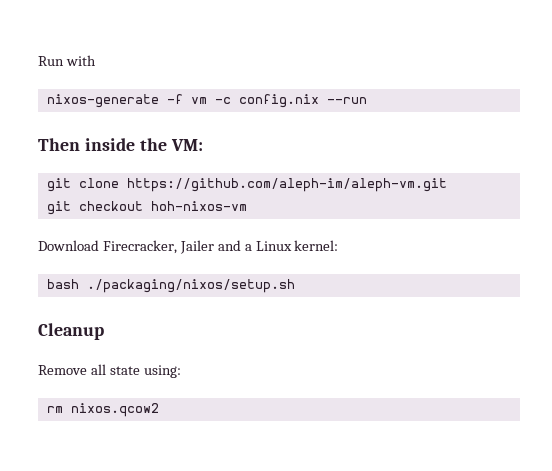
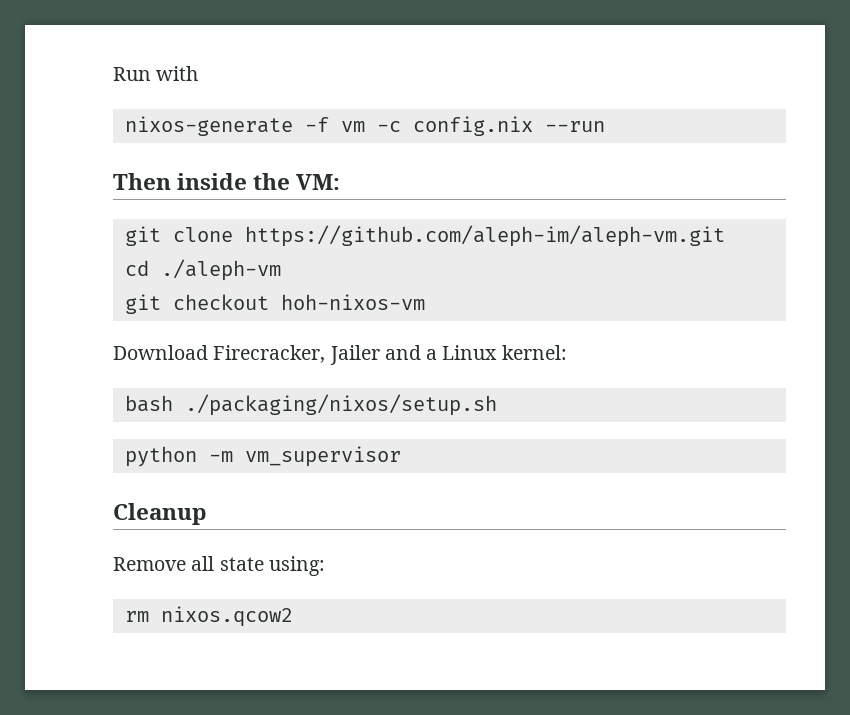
(447, 185) none -> [124,259,281,281] // cd ./aleph-vm
(295, 286) none -> [124,446,401,467] // python -m vm_supervisor

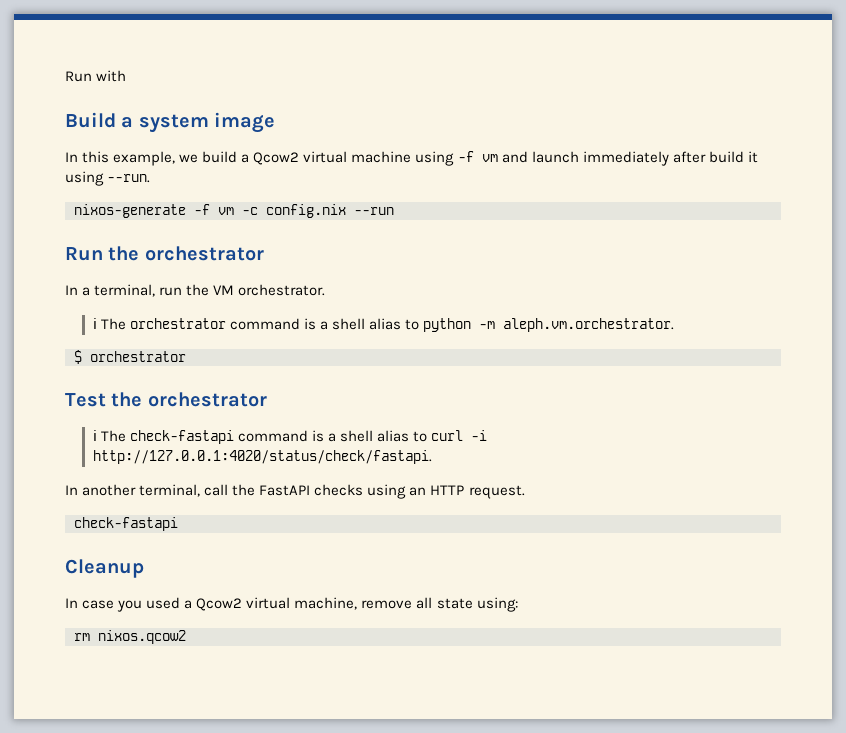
(199, 73) none -> [65,112,276,133] [65,151,758,166] [65,171,151,186] // Build a system image // In this example, we build a Qcow2 virtual machine using -f vm and launch immediately after build it using --run.
[113,173,341,190] [124,225,725,247] [124,259,281,281] [124,294,425,314] [113,345,567,365] [124,394,497,416] [124,446,401,467] [113,503,207,525] [113,557,186,571] Then inside the VM: // git clone https://github.com/aleph-im/aleph-vm.git // cd ./aleph-vm // git checkout hoh-nixos-vm // Download Firecracker, Jailer and a Linux kernel: // bash ./packaging/nixos/setup.sh // python -m vm_supervisor // Cleanup // Remove -> [65,246,264,261] [65,284,326,297] [92,318,675,332] [74,350,186,364] [65,392,267,407] [92,430,488,444] [92,450,432,464] [65,484,525,499] [74,517,178,531] [65,559,144,578] [65,597,413,612] Run the orchestrator // In a terminal, run the VM orchestrator. // ℹ The orchestrator command is a shell alias to python -m aleph.vm.orchestrator. // $ orchestrator // Test the orchestrator // ℹ The check-fastapi command is a shell alias to curl -i http://127.0.0.1:4020/status/check/fastapi. // In another terminal, call the FastAPI checks using an HTTP request. // check-fastapi // Cleanup // In case you used a Qcow2 virtual machine, remove

